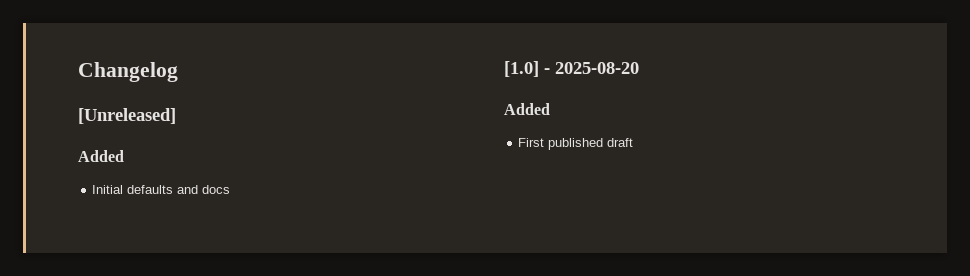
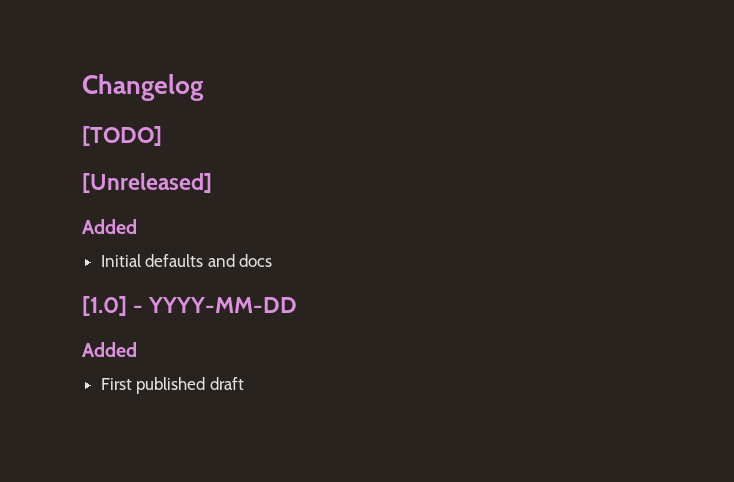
(178, 72) none -> [82,126,162,146] // [TODO]
[555,62,639,74] 2025-08-20 -> [148,297,298,313] YYYY-MM-DD

